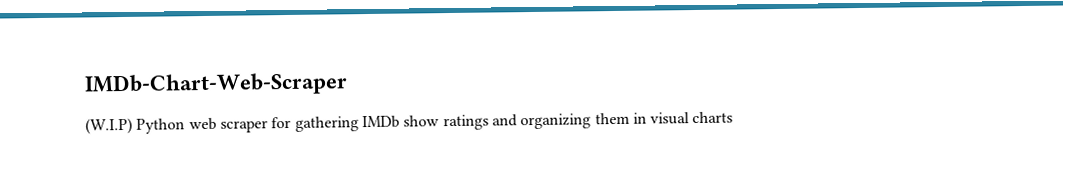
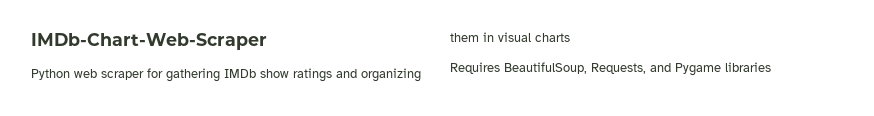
[85,117,133,135] (W.I.P) -> (267, 41) none
(734, 117) none -> [450,62,771,76] // Requires BeautifulSoup, Requests, and Pygame libraries

